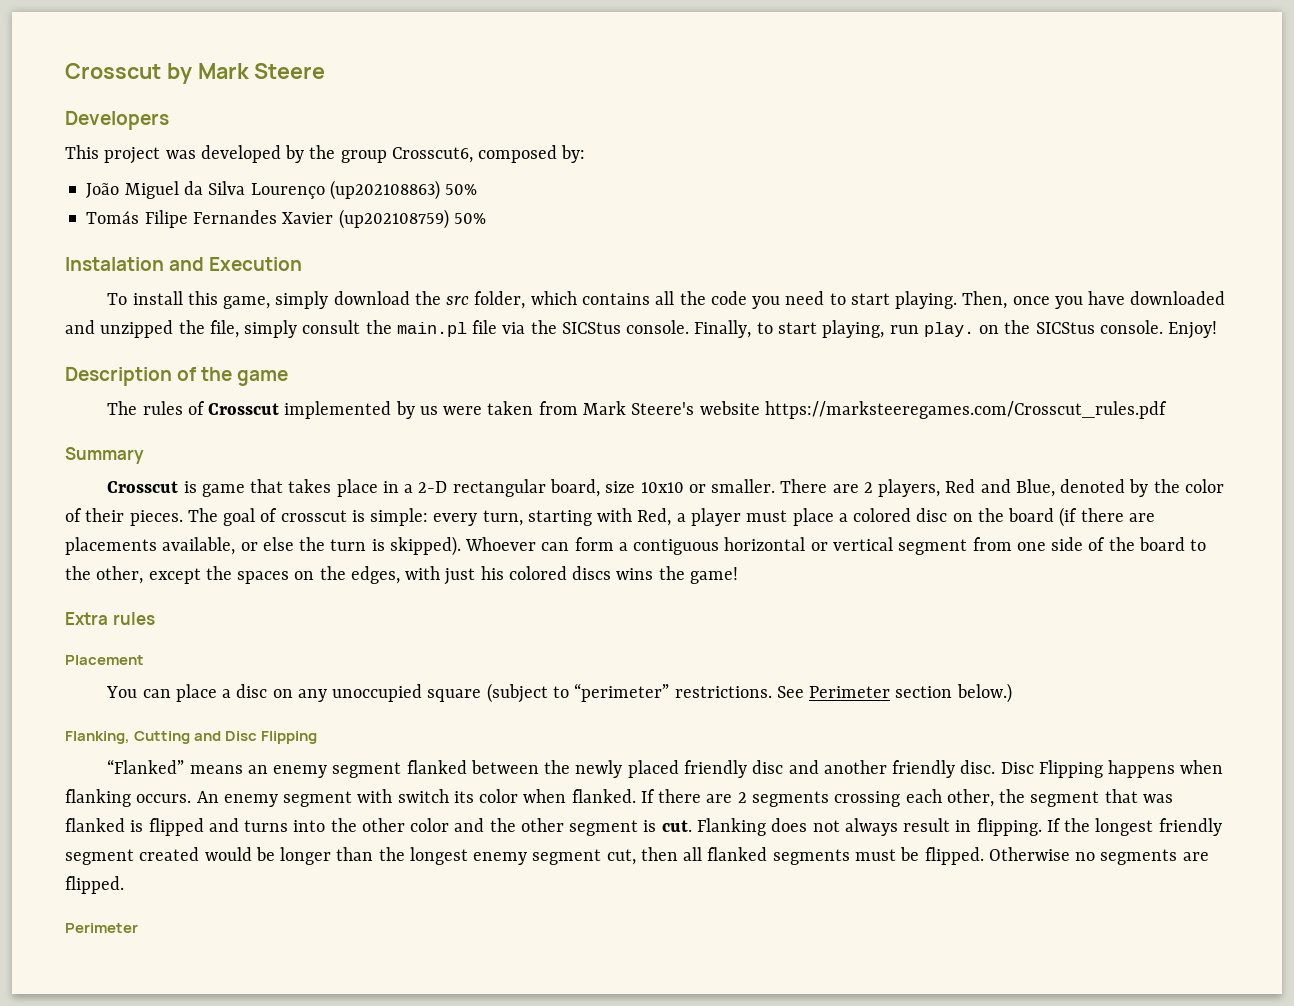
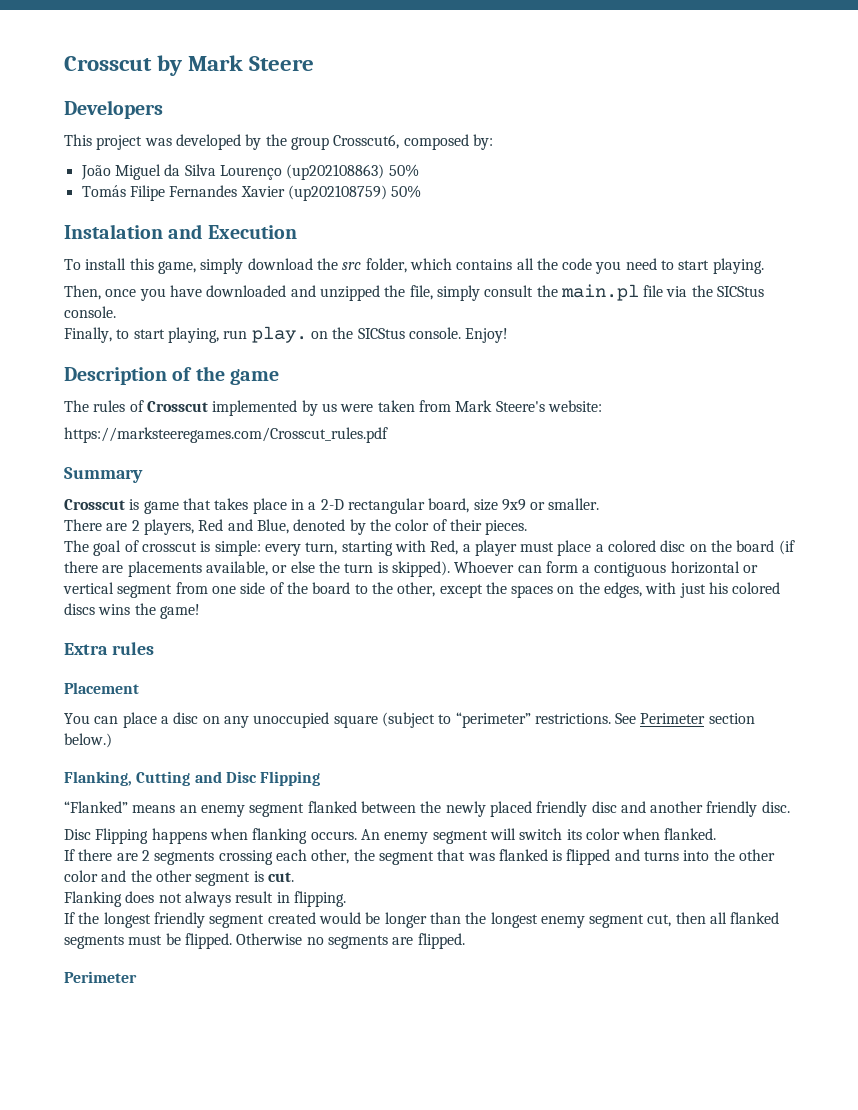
(958, 300) none -> (764, 266) //
(690, 327) none -> (116, 312) //
[699,401,760,415] website -> [547,400,602,412] website: //
[640,482,684,493] 10x10 -> [501,499,526,511] 9x9
(776, 486) none -> (600, 504) //
(183, 518) none -> (528, 527) //
(996, 767) none -> (790, 807) //
[357,789,393,803] with -> [489,828,516,840] will
(636, 796) none -> (717, 834) //
(692, 826) none -> (294, 877) //
(1042, 827) none -> (346, 899) //

